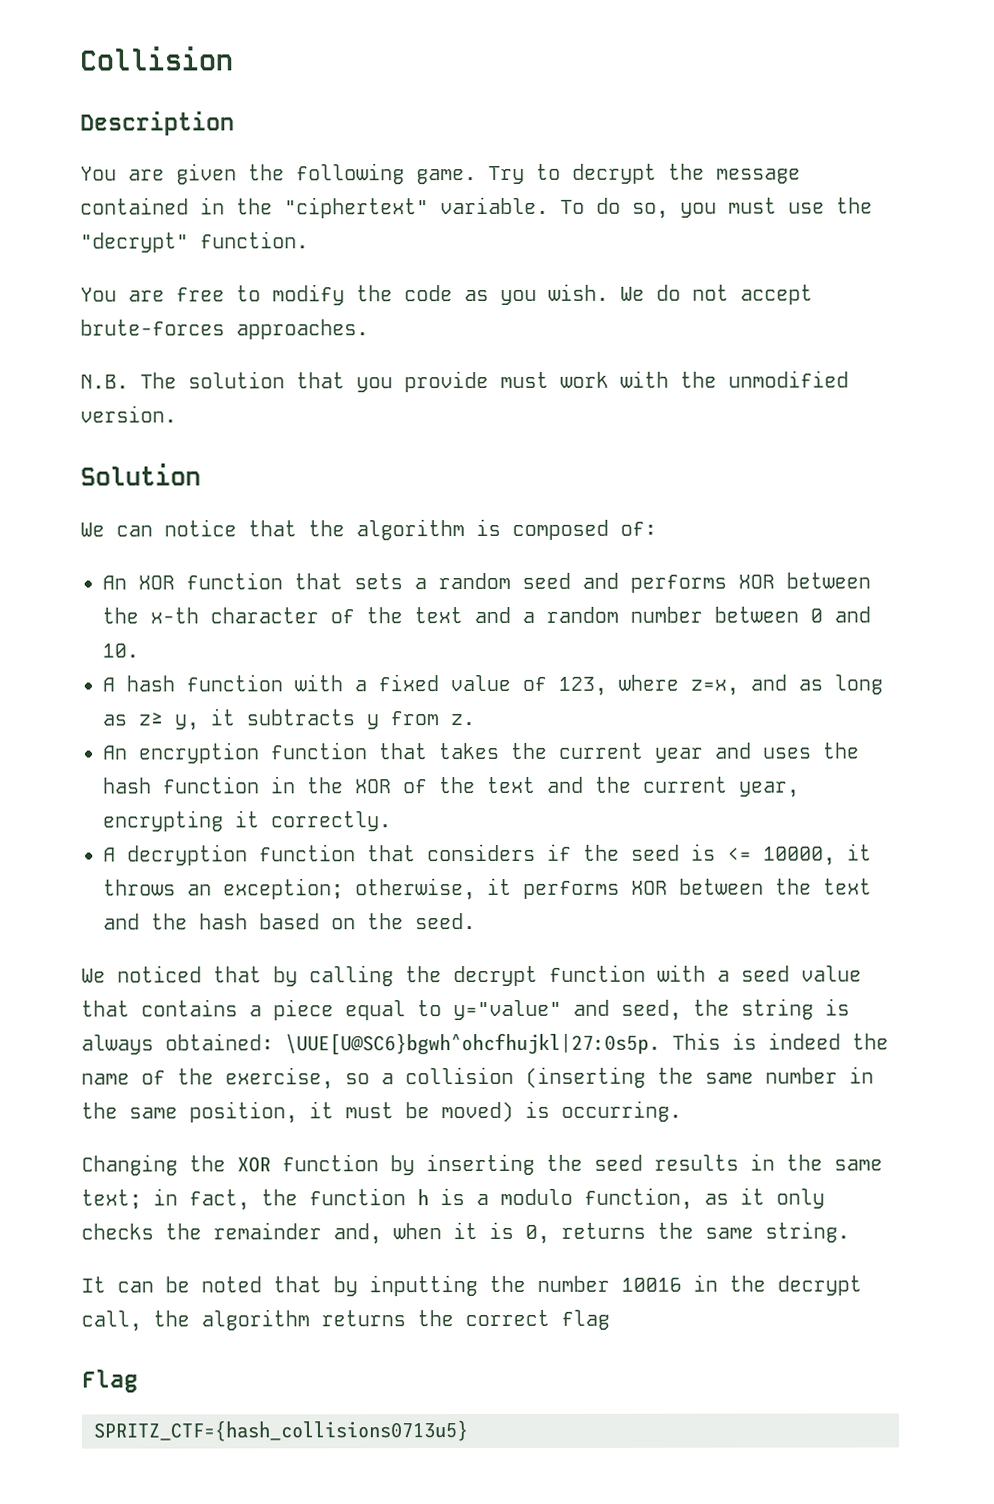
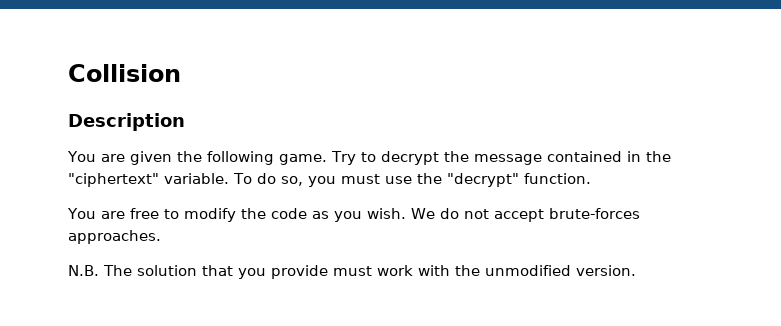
[80,463,201,486] [80,518,657,541] [102,572,871,593] [102,606,871,624] [102,643,139,658] [102,674,883,696] [102,708,475,731] [102,742,860,764] [103,776,800,798] [103,810,392,832] [103,843,872,866] [103,877,872,901] [103,913,476,930] [81,964,862,987] [81,998,850,1021] [81,1032,889,1056] [81,1066,874,1090] [81,1100,682,1124] [81,1153,883,1176] [81,1187,825,1211] [81,1221,850,1245] [81,1274,862,1297] [81,1309,610,1332] [81,1369,138,1393] [93,1420,468,1442] // Solution // We can notice that the algorithm is composed of: // An XOR function that sets a random seed and performs XOR between the x-th character of the text and a random number between 0 and 10. // A hash function with a fixed value of 123, where z=x, and as long as z≥ y, it subtracts y from z. // An encryption function that takes the current year and uses the hash function in the XOR of the text and the current year, encrypting it correctly. // A decryption function that considers if the seed is <= 10000, it throws an exception; otherwise, it performs XOR between the text and the hash based on the seed. // We noticed that by calling the decrypt function with a seed value that contains a piece equal to y="value" and seed, the string is always obtained: \UUE[U@SC6}bgwh^ohcfhujkl|27:0s5p. This is indeed the name of the exercise, so a collision (inserting the same number in the same position, it must be moved) is occurring. // Changing the XOR function by inserting the seed results in the same text; in fact, the function h is a modulo function, as it only checks the remainder and, when it is 0, returns the same string. // It can be noted that by inputting the number 10016 in the decrypt call, the algorithm returns the correct flag // Flag // SPRITZ_CTF={hash_collisions0713u5} -> (636, 270) none

